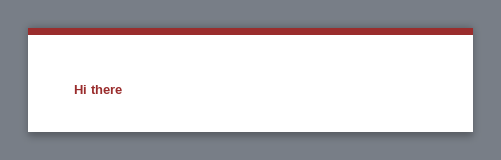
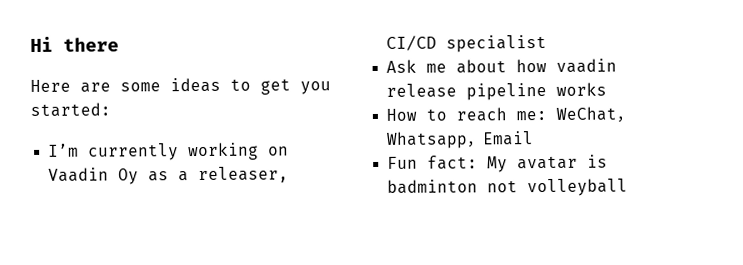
(122, 89) none -> [30,77,331,95] [30,102,111,117] [48,142,290,161] [48,166,290,185] [386,34,548,53] [386,58,618,74] [386,82,608,101] [386,106,634,123] [386,131,535,149] [387,154,609,173] [387,178,629,197] // Here are some ideas to get you started: // I’m currently working on Vaadin Oy as a releaser, CI/CD specialist // Ask me about how vaadin release pipeline works // How to reach me: WeChat，Whatsapp，Email // Fun fact: My avatar is badminton not volleyball

